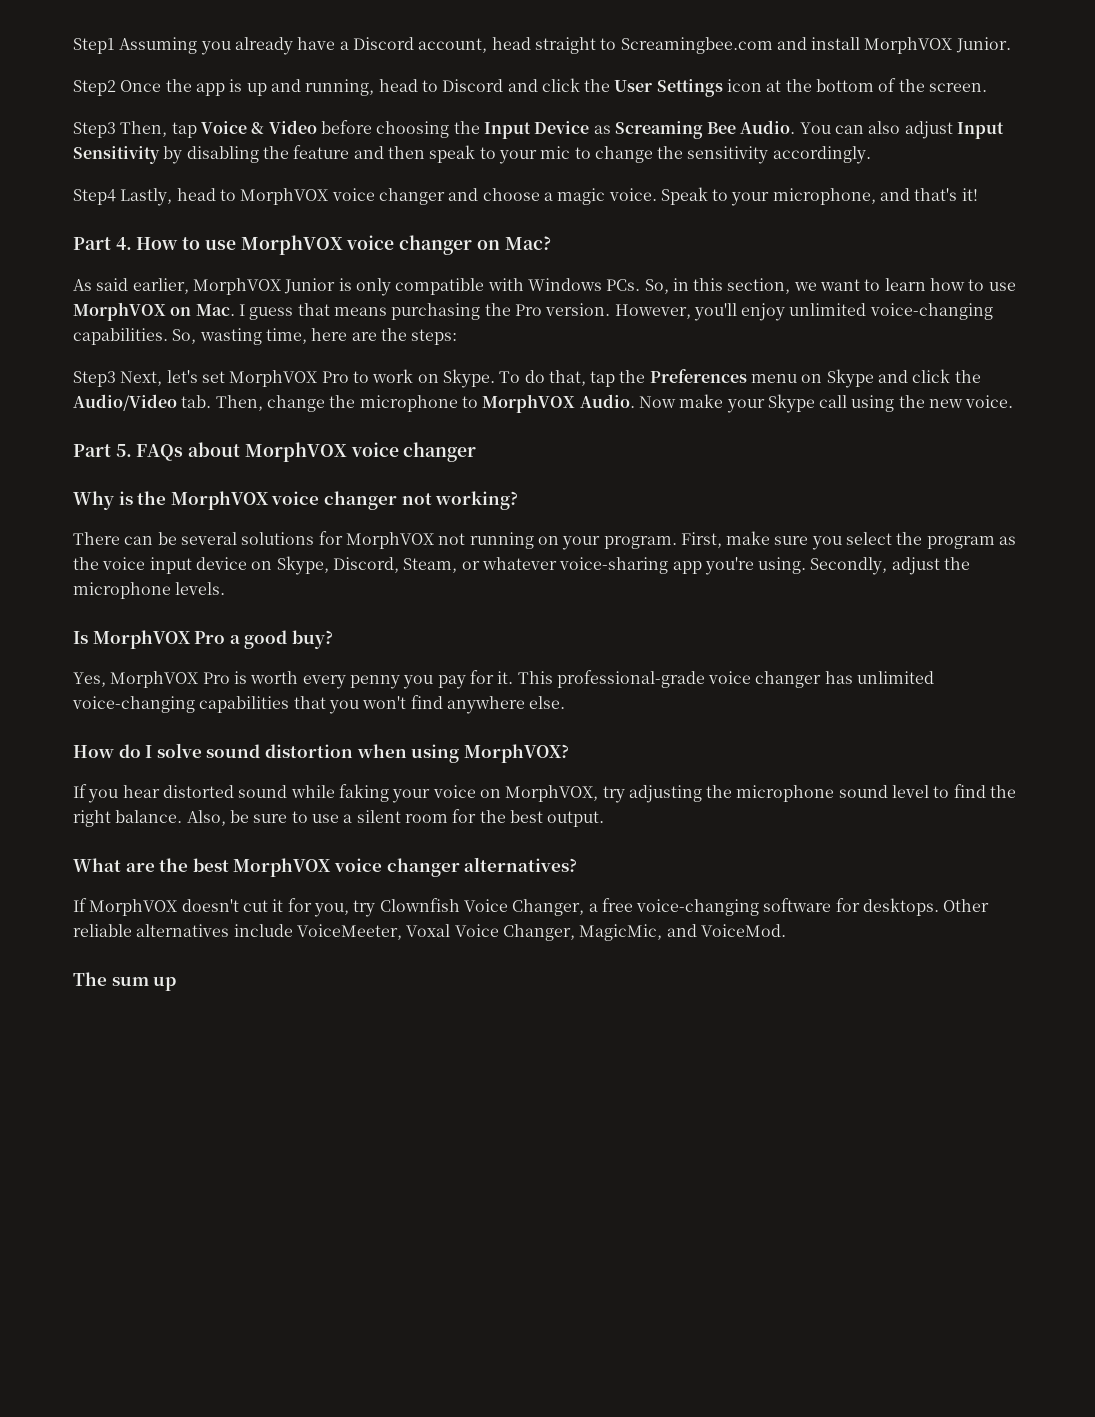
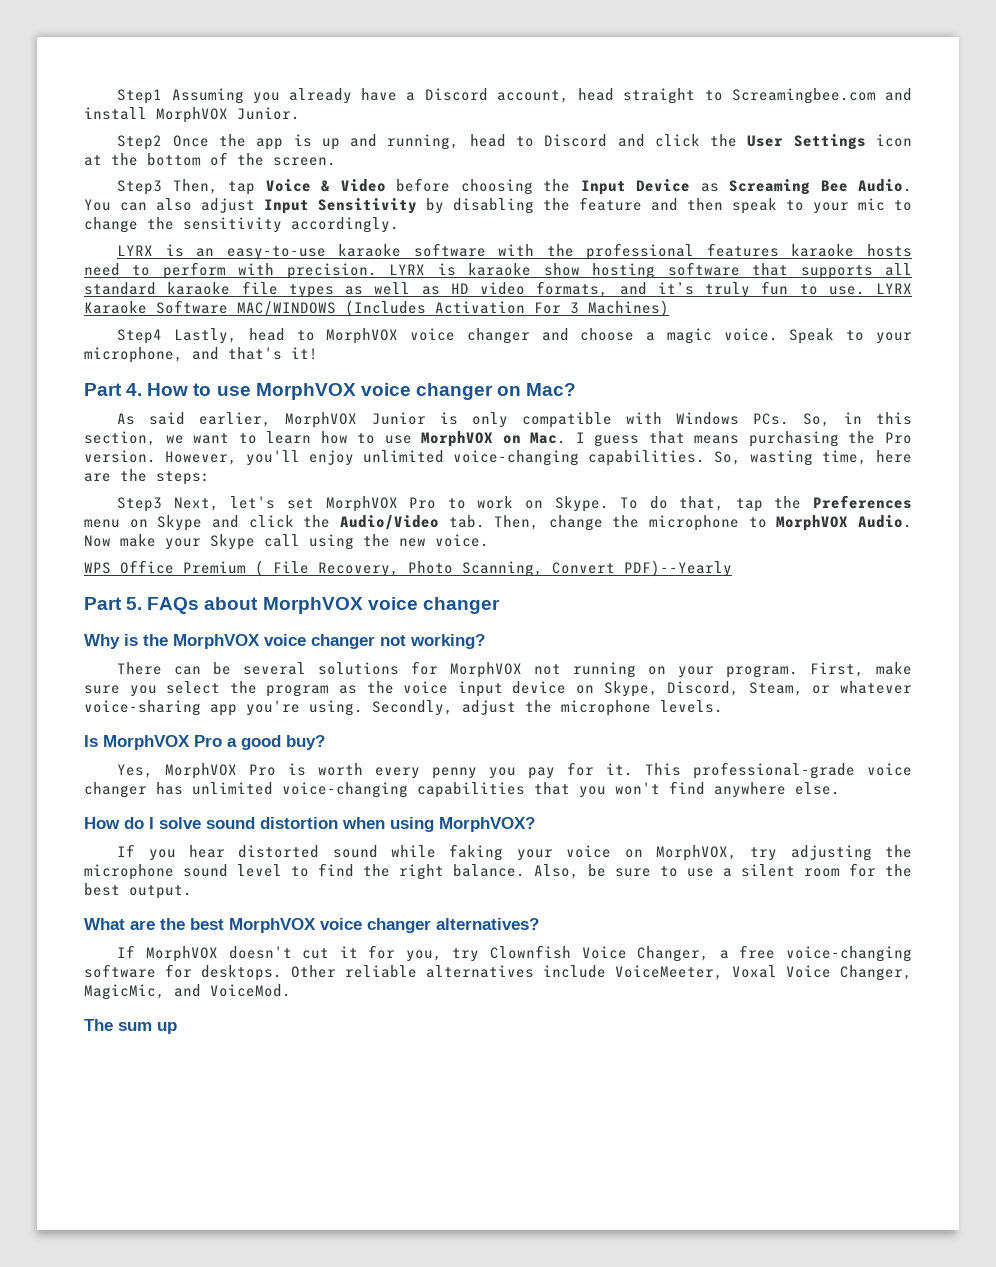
(871, 155) none -> [117,243,912,260] [84,262,912,279] [84,281,912,298] [84,300,669,317] // LYRX is an easy-to-use karaoke software with the professional features karaoke hosts need to perform with precision. LYRX is karaoke show hosting software that supports all standard karaoke file types as well as HD video formats, and it’s truly fun to use. LYRX Karaoke Software MAC/WINDOWS (Includes Activation For 3 Machines)
(1014, 401) none -> [84,560,732,577] // WPS Office Premium ( File Recovery, Photo Scanning, Convert PDF)--Yearly

